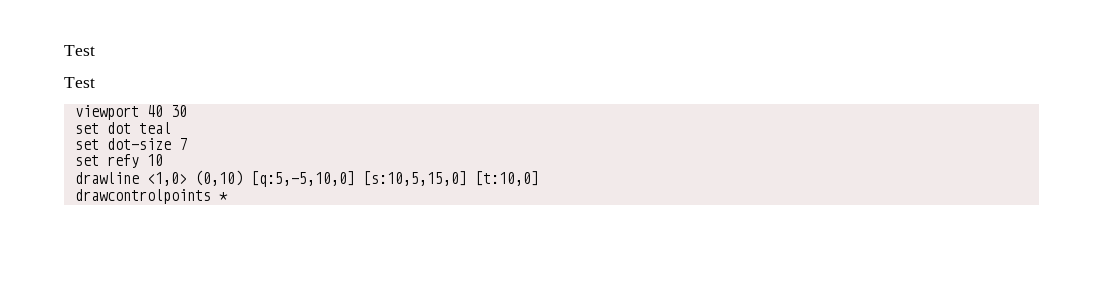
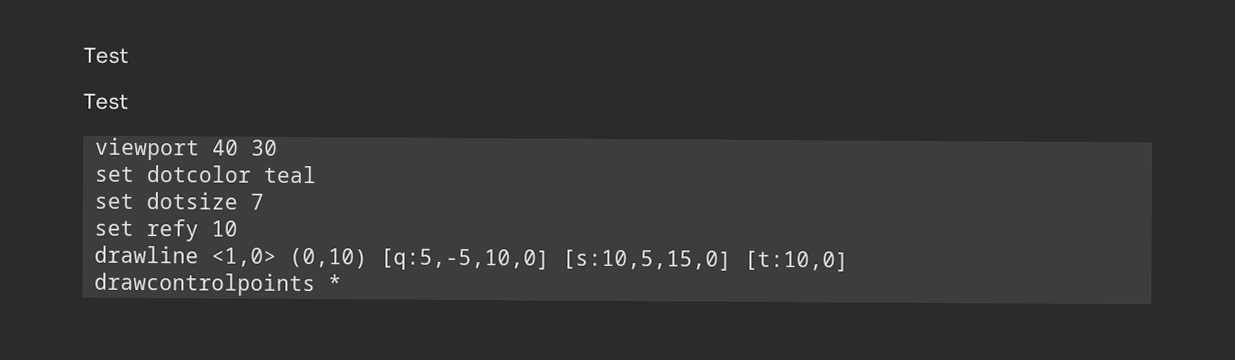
[106,122,131,134] dot -> [146,165,253,183] dotcolor
[106,138,171,150] dot-size -> [146,192,239,210] dotsize

